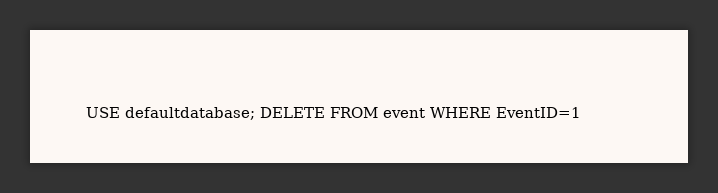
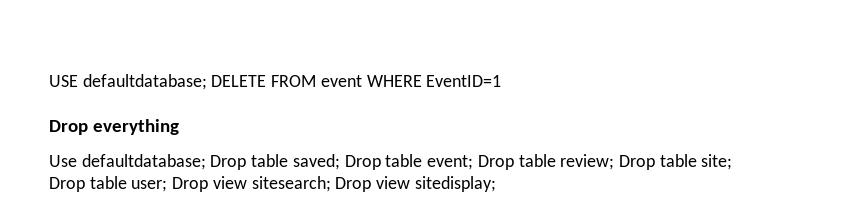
(581, 112) none -> [49,119,180,135] [49,154,733,170] [49,176,496,192] // Drop everything // Use defaultdatabase; Drop table saved; Drop table event; Drop table review; Drop table site; Drop table user; Drop view sitesearch; Drop view sitedisplay;

